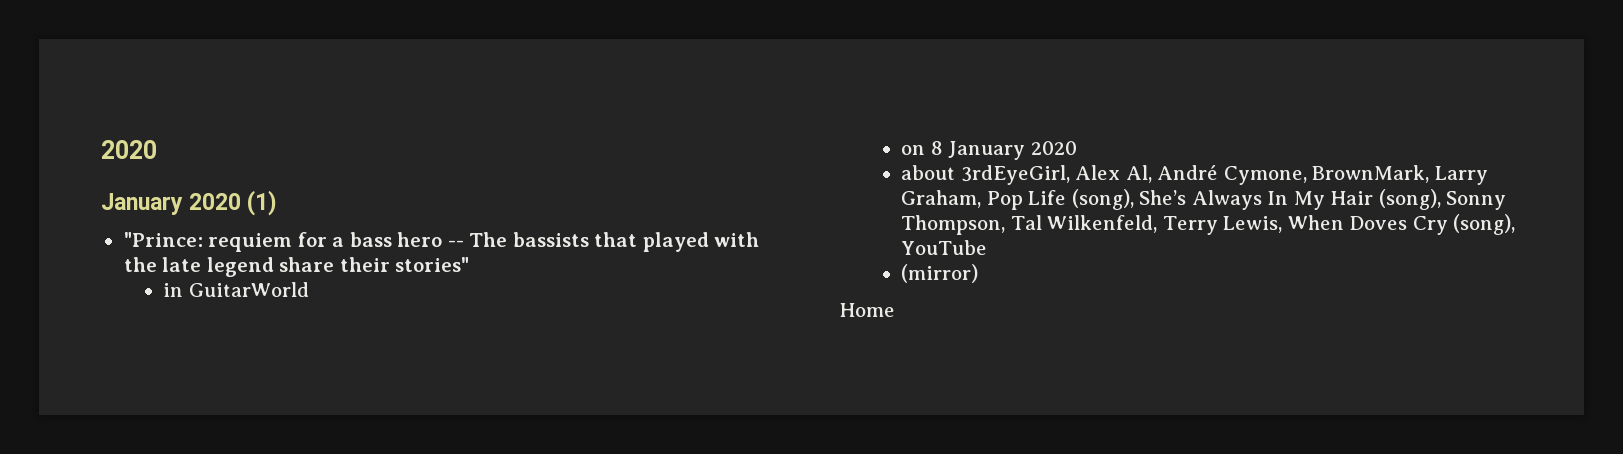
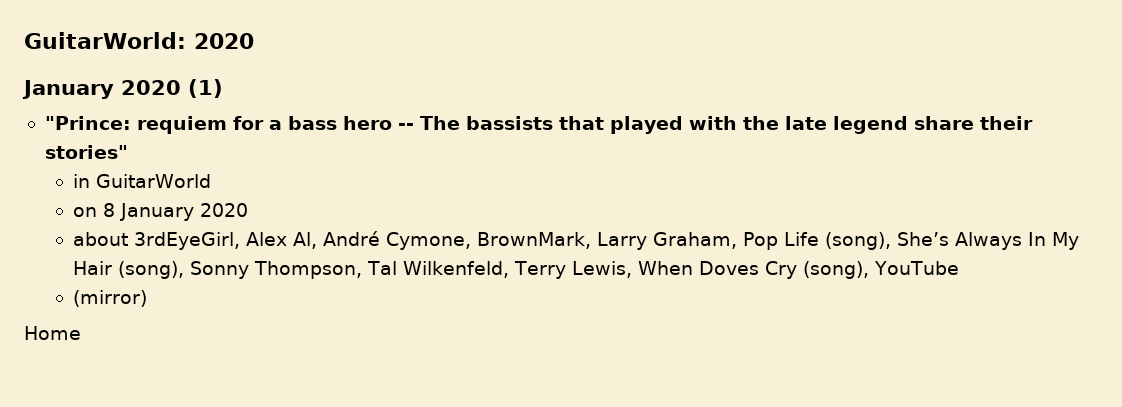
(101, 149) none -> [24,32,186,49] GuitarWorld:

